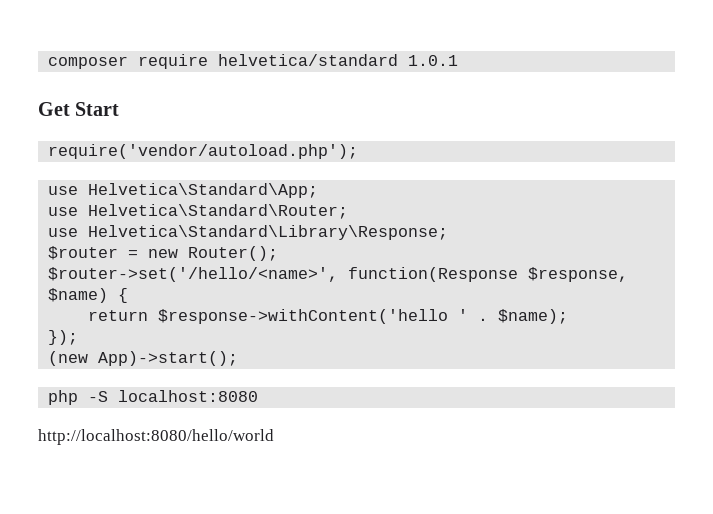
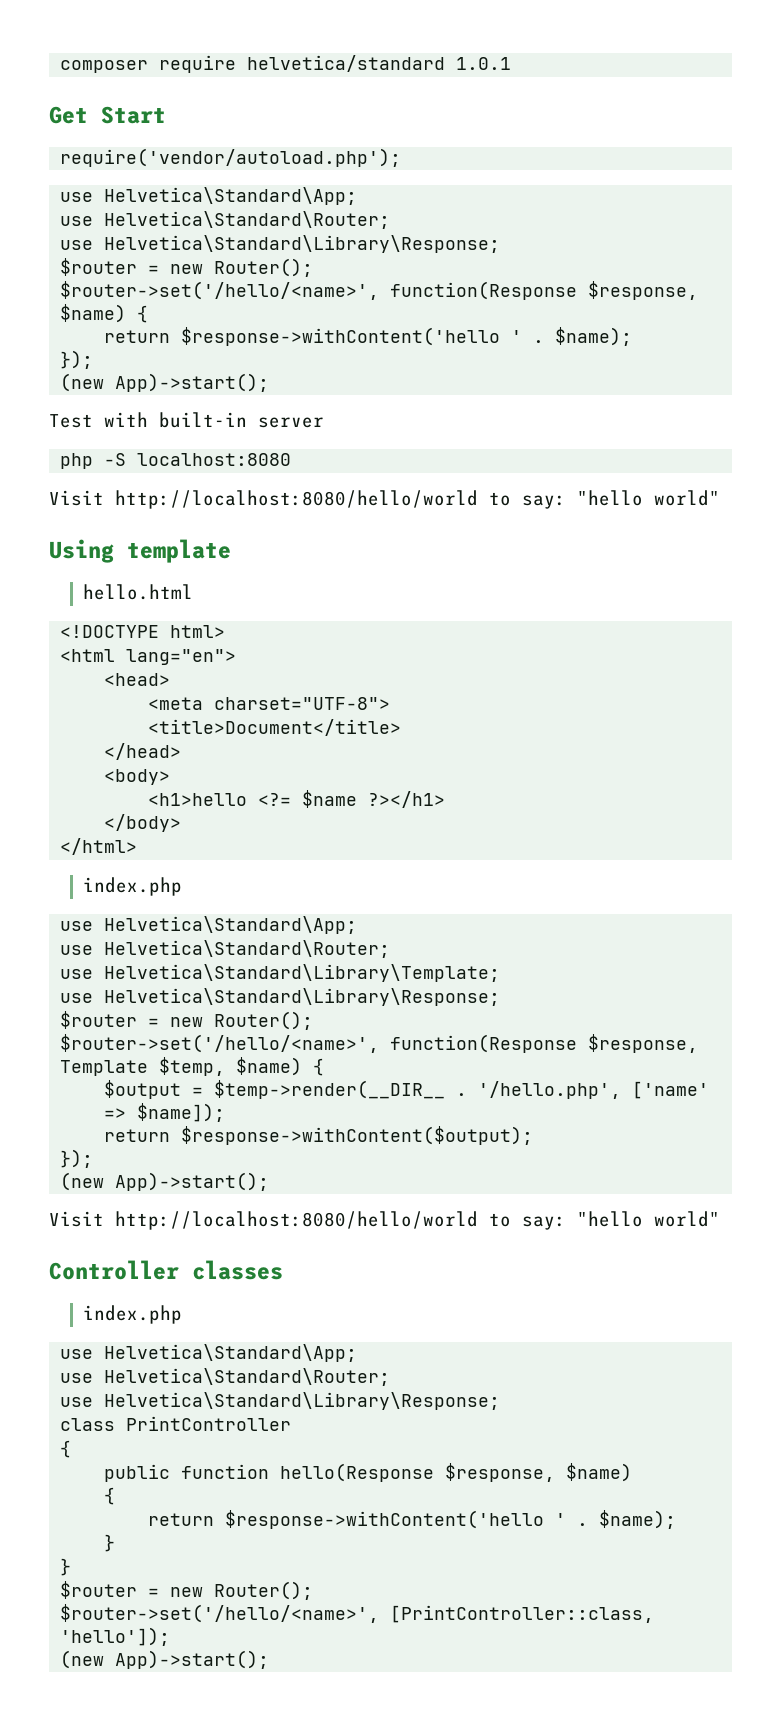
(239, 358) none -> [49,412,324,428] // Test with built-in server
[38,429,274,445] http://localhost:8080/hello/world -> [49,490,720,509] [49,539,231,563] [82,584,193,600] [60,625,226,638] [60,649,237,665] [104,673,171,686] [148,697,391,710] [148,719,402,736] [104,743,182,760] [104,769,171,785] [148,790,446,808] [104,814,182,832] [60,838,138,855] [82,877,182,896] [60,916,358,934] [60,940,391,958] [60,964,501,982] [60,988,501,1006] [60,1011,314,1030] [60,1034,699,1053] [60,1057,325,1076] [104,1080,710,1099] [104,1103,226,1122] [104,1126,534,1145] [60,1149,94,1168] [60,1172,270,1191] [49,1211,720,1230] [49,1260,283,1280] [82,1305,182,1324] [60,1344,358,1362] [60,1368,391,1386] [60,1392,501,1410] [60,1416,292,1431] [60,1440,72,1458] [104,1463,633,1482] [104,1487,116,1505] [148,1510,677,1529] [104,1534,116,1552] [60,1558,72,1576] [60,1581,314,1600] [60,1604,655,1623] [60,1627,171,1646] [60,1650,270,1669] Visit http://localhost:8080/hello/world to say: "hello world" // Using template // hello.html // <!DOCTYPE html> // <html lang="en"> // <head> // <meta charset="UTF-8"> // <title>Document</title> // </head> // <body> // <h1>hello <?= $name ?></h1> // </body> // </html> // index.php // use Helvetica\Standard\App; // use Helvetica\Standard\Router; // use Helvetica\Standard\Library\Template; // use Helvetica\Standard\Library\Response; // $router = new Router(); // $router->set('/hello/<name>', function(Response $response, Template $temp, $name) { // $output = $temp->render(__DIR__ . '/hello.php', ['name' => $name]); // return $response->withContent($output); // }); // (new App)->start(); // Visit http://localhost:8080/hello/world to say: "hello world" // Controller classes // index.php // use Helvetica\Standard\App; // use Helvetica\Standard\Router; // use Helvetica\Standard\Library\Response; // class PrintController // { // public function hello(Response $response, $name) // { // return $response->withContent('hello ' . $name); // } // } // $router = new Router(); // $router->set('/hello/<name>', [PrintController::class, 'hello']); // (new App)->start();

